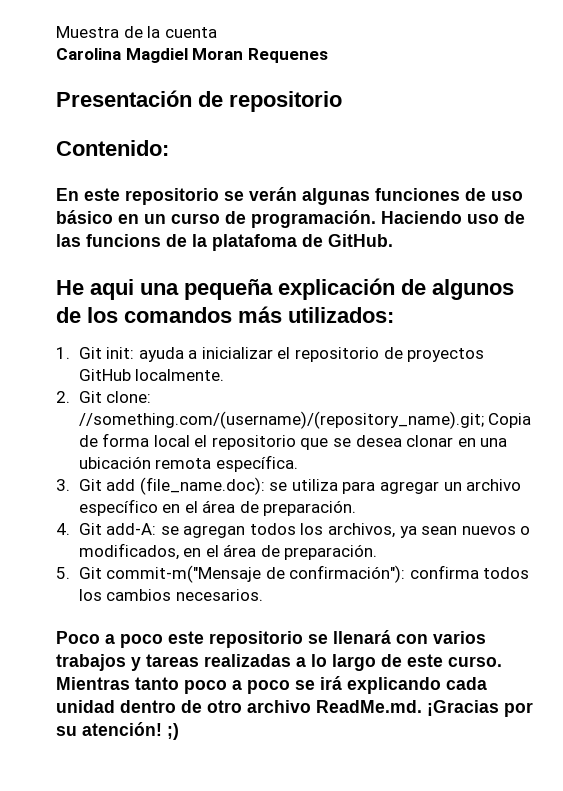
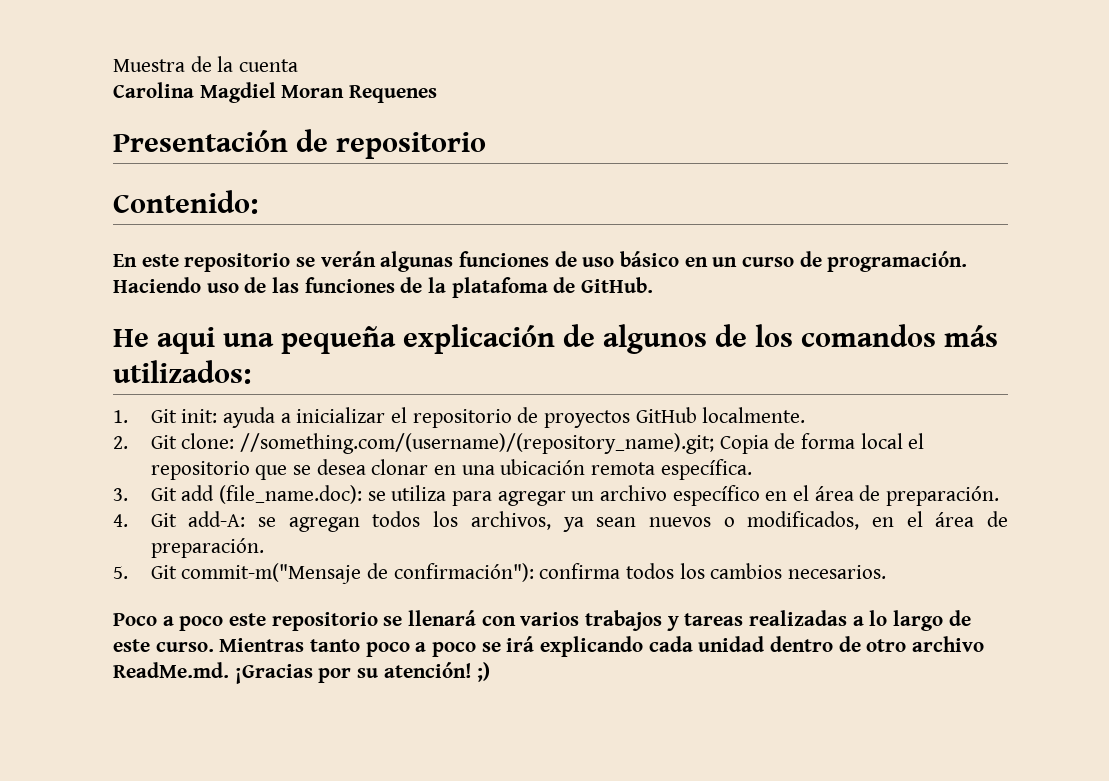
[86,234,161,247] funcions -> [304,277,395,293] funciones

